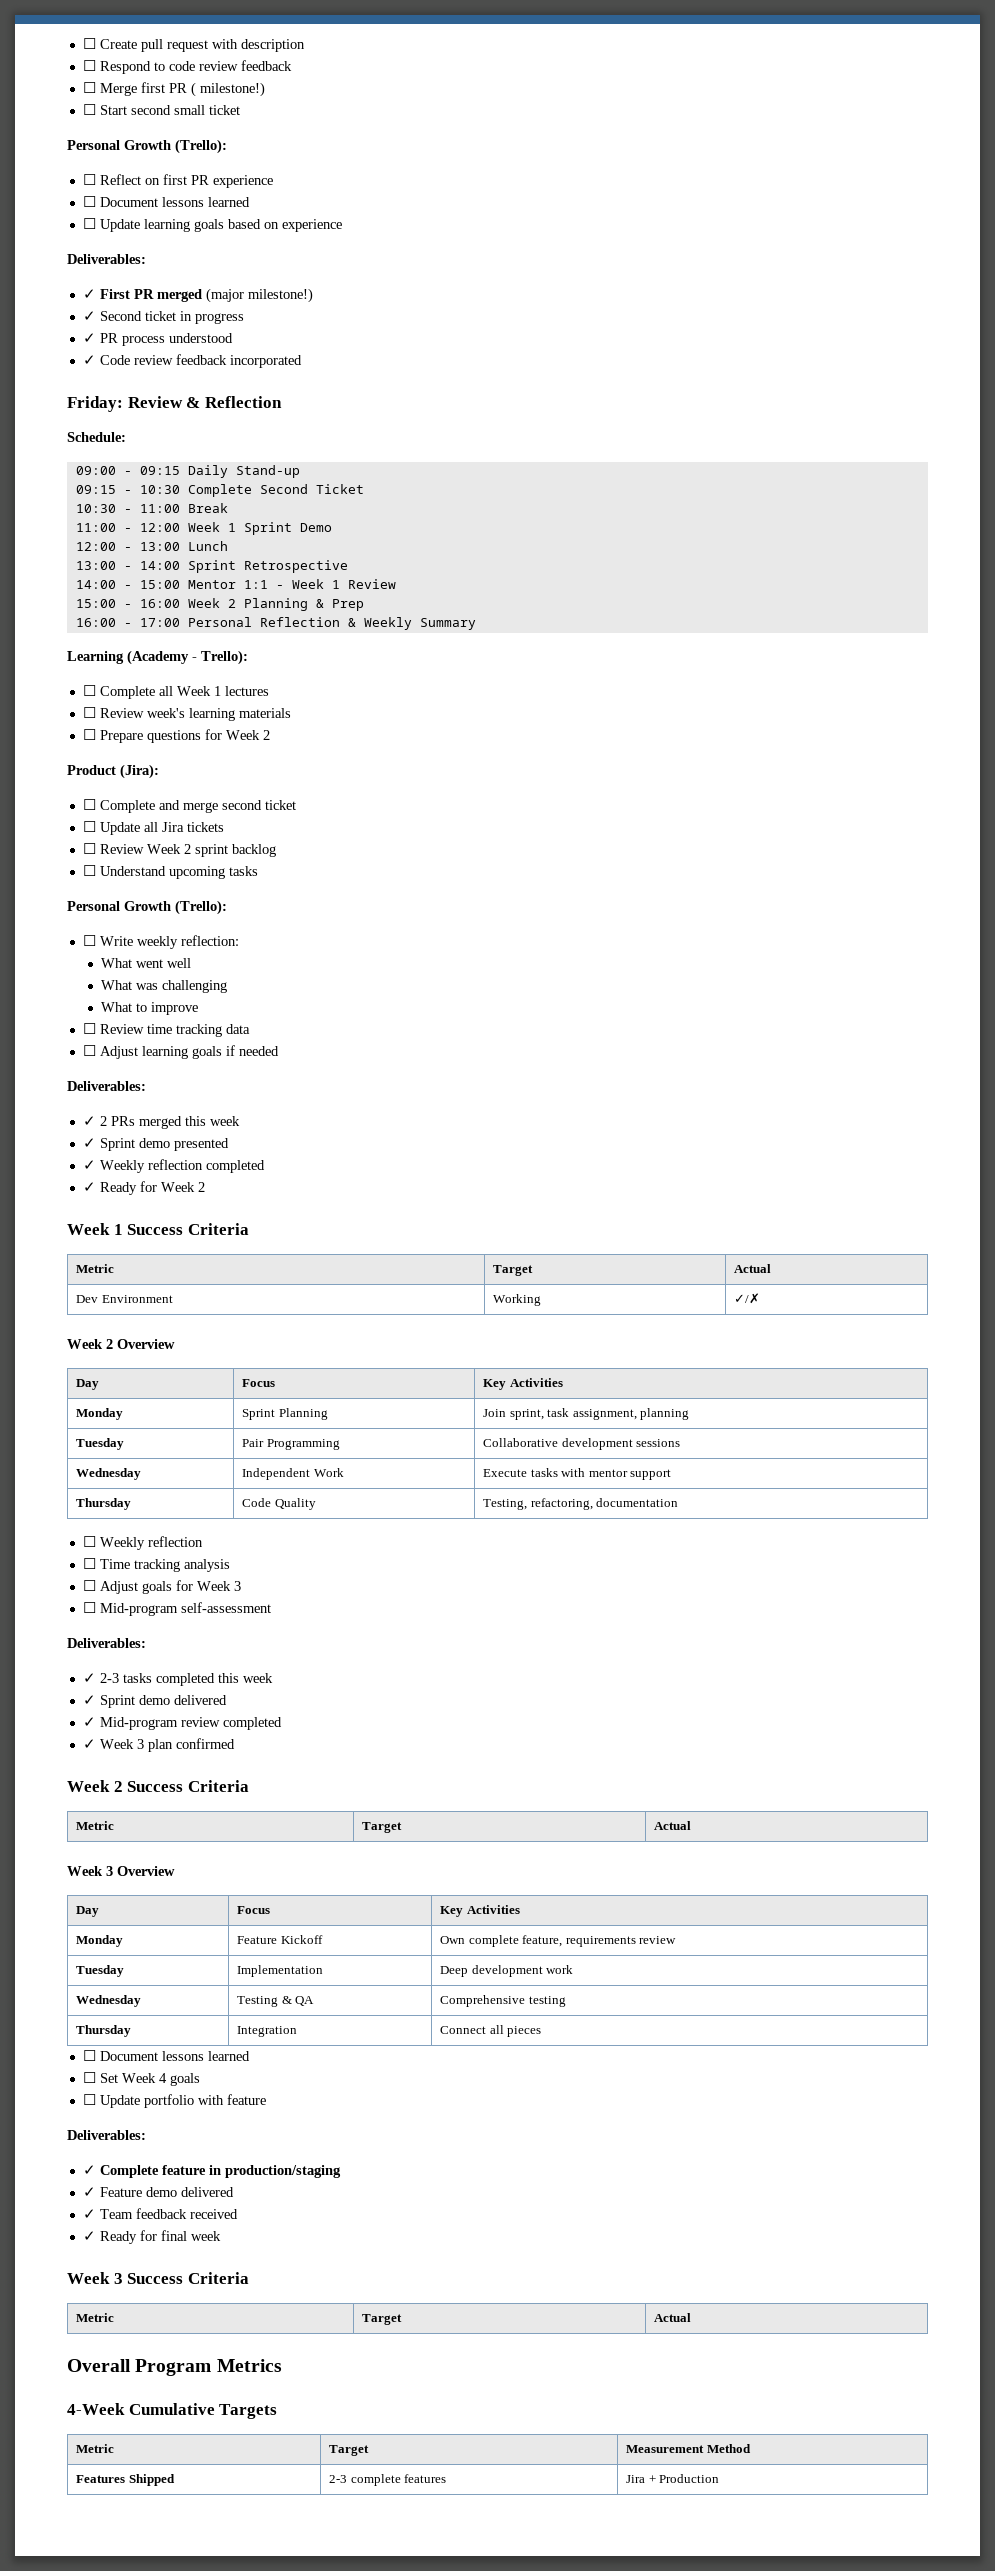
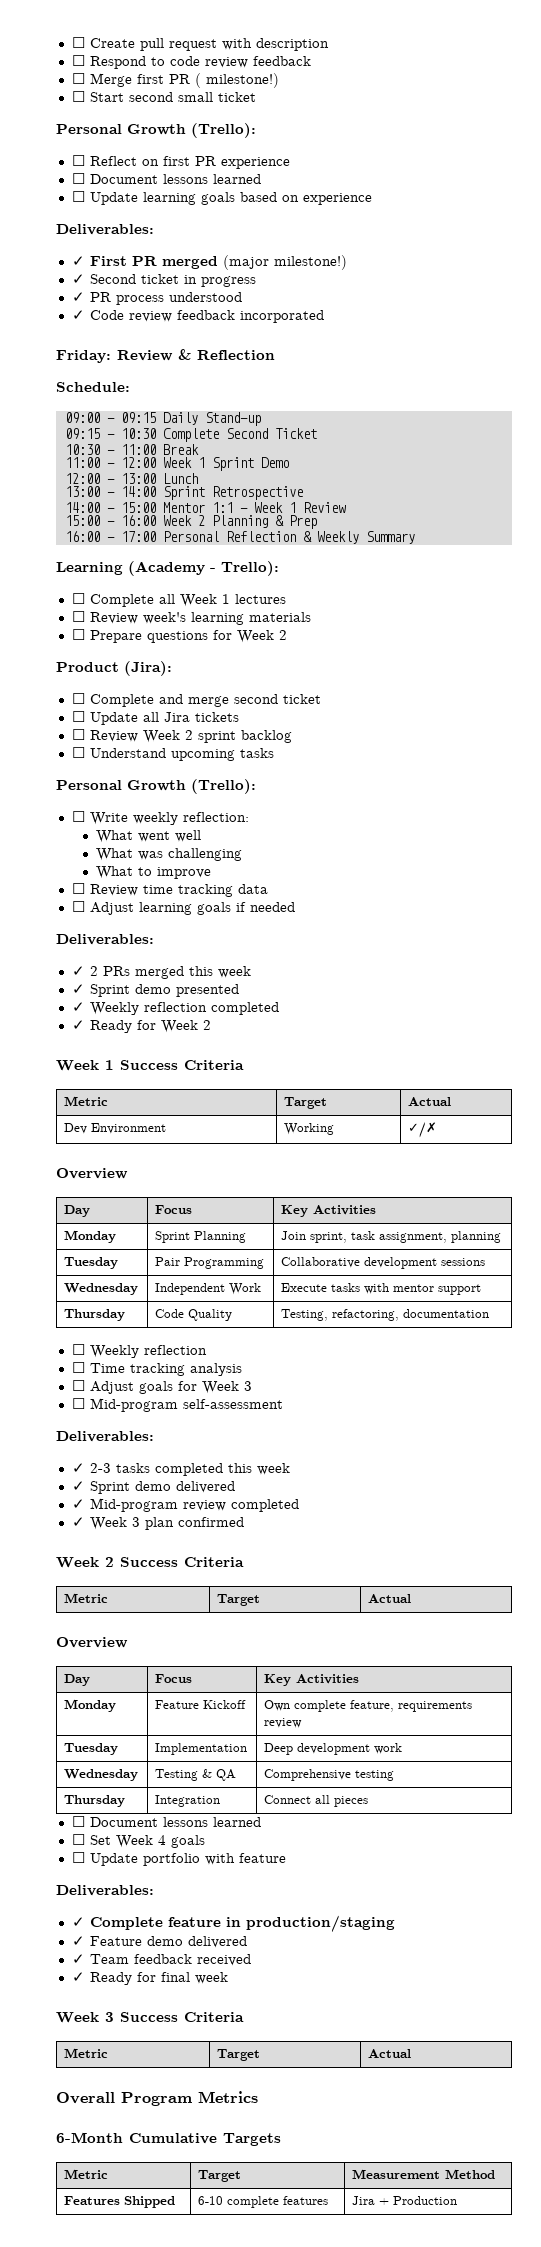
[67,1339,113,1349] Week 2 -> (438, 1130) none
[67,1866,113,1876] Week 3 -> (412, 1598) none
[67,2403,125,2415] 4-Week -> [56,2132,123,2143] 6-Month
[329,2475,348,2483] 2-3 -> [198,2196,224,2205] 6-10

